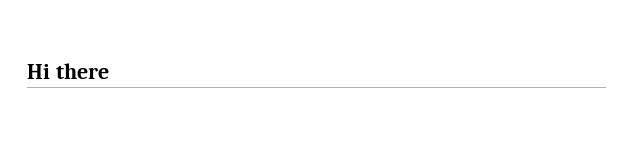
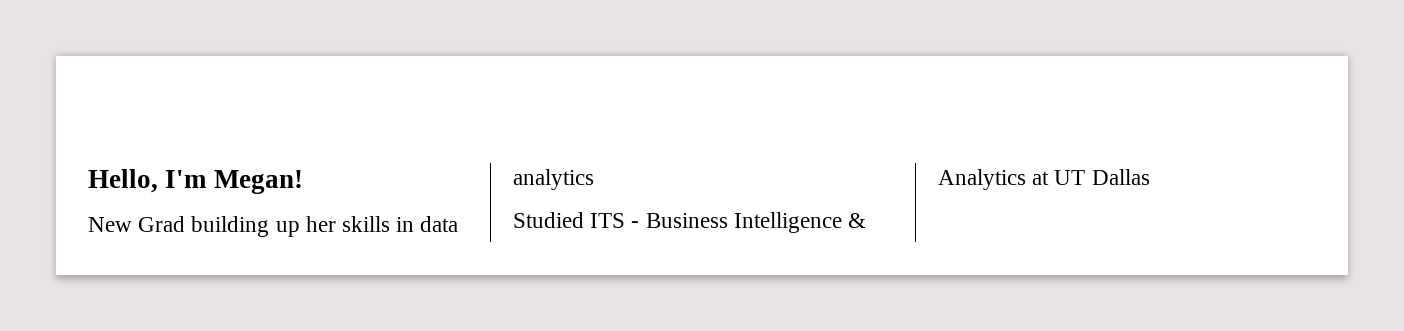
[27,63,109,79] Hi there -> [88,169,303,194] [88,216,459,237] [513,169,594,190] [513,212,867,233] [938,169,1150,190] Hello, I'm Megan! // New Grad building up her skills in data analytics // Studied ITS - Business Intelligence & Analytics at UT Dallas

